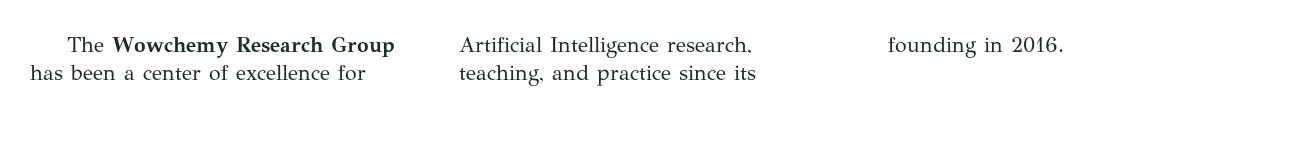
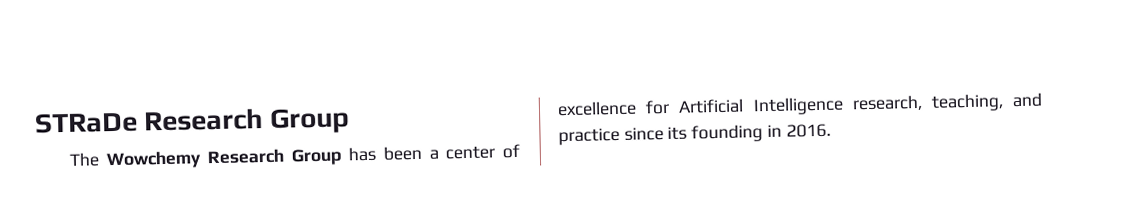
(67, 44) none -> [34,107,350,134] STRaDe Research Group //

